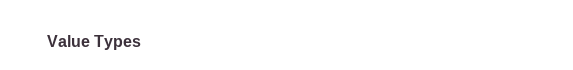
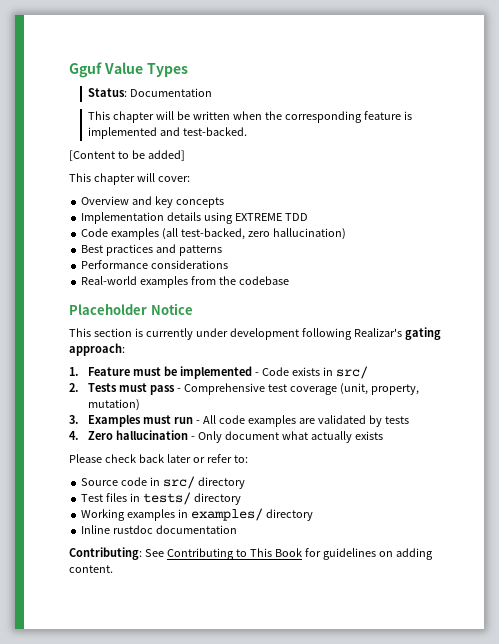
(47, 41) none -> [69,62,102,78] Gguf
(142, 42) none -> [87,88,212,97] [87,111,412,123] [87,127,247,139] [69,150,185,161] [69,173,190,185] [81,196,225,208] [81,212,308,224] [81,228,346,240] [81,244,223,256] [81,260,229,269] [81,276,289,288] [69,303,193,315] [69,327,441,340] [69,343,125,356] [69,366,368,379] [69,383,419,395] [87,399,140,411] [69,415,409,427] [69,430,383,443] [69,454,248,463] [81,476,245,489] [81,492,241,505] [81,508,313,521] [81,525,238,534] [69,547,433,560] [69,565,113,573] // Status: Documentation // This chapter will be written when the corresponding feature is implemented and test-backed. // [Content to be added] // This chapter will cover: // Overview and key concepts // Implementation details using EXTREME TDD // Code examples (all test-backed, zero hallucination) // Best practices and patterns // Performance considerations // Real-world examples from the codebase // Placeholder Notice // This section is currently under development following Realizar's gating approach: // 1. Feature must be implemented - Code exists in src/ // 2. Tests must pass - Comprehensive test coverage (unit, property, mutation) // 3. Examples must run - All code examples are validated by tests // 4. Zero hallucination - Only document what actually exists // Please check back later or refer to: // Source code in src/ directory // Test files in tests/ directory // Working examples in examples/ directory // Inline rustdoc documentation // Contributing: See Contributing to This Book for guidelines on adding content.

